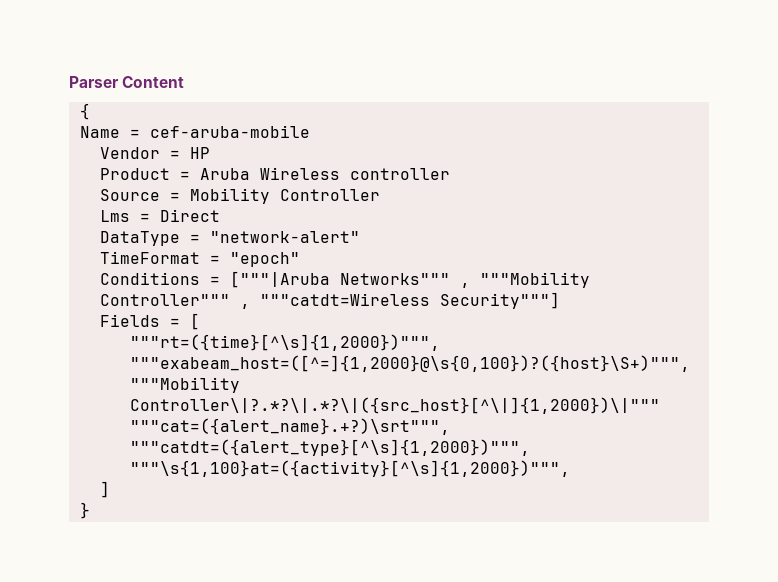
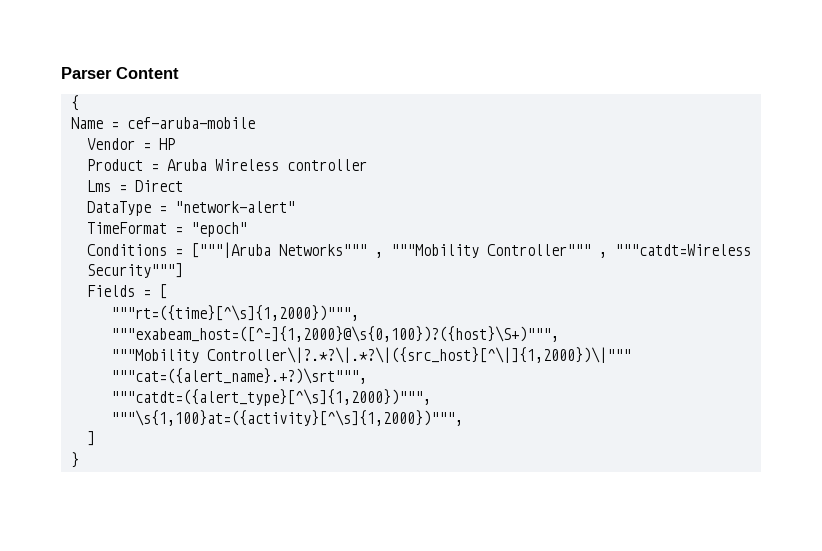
[100,188,381,204] // Source = Mobility Controller -> (367, 165) none

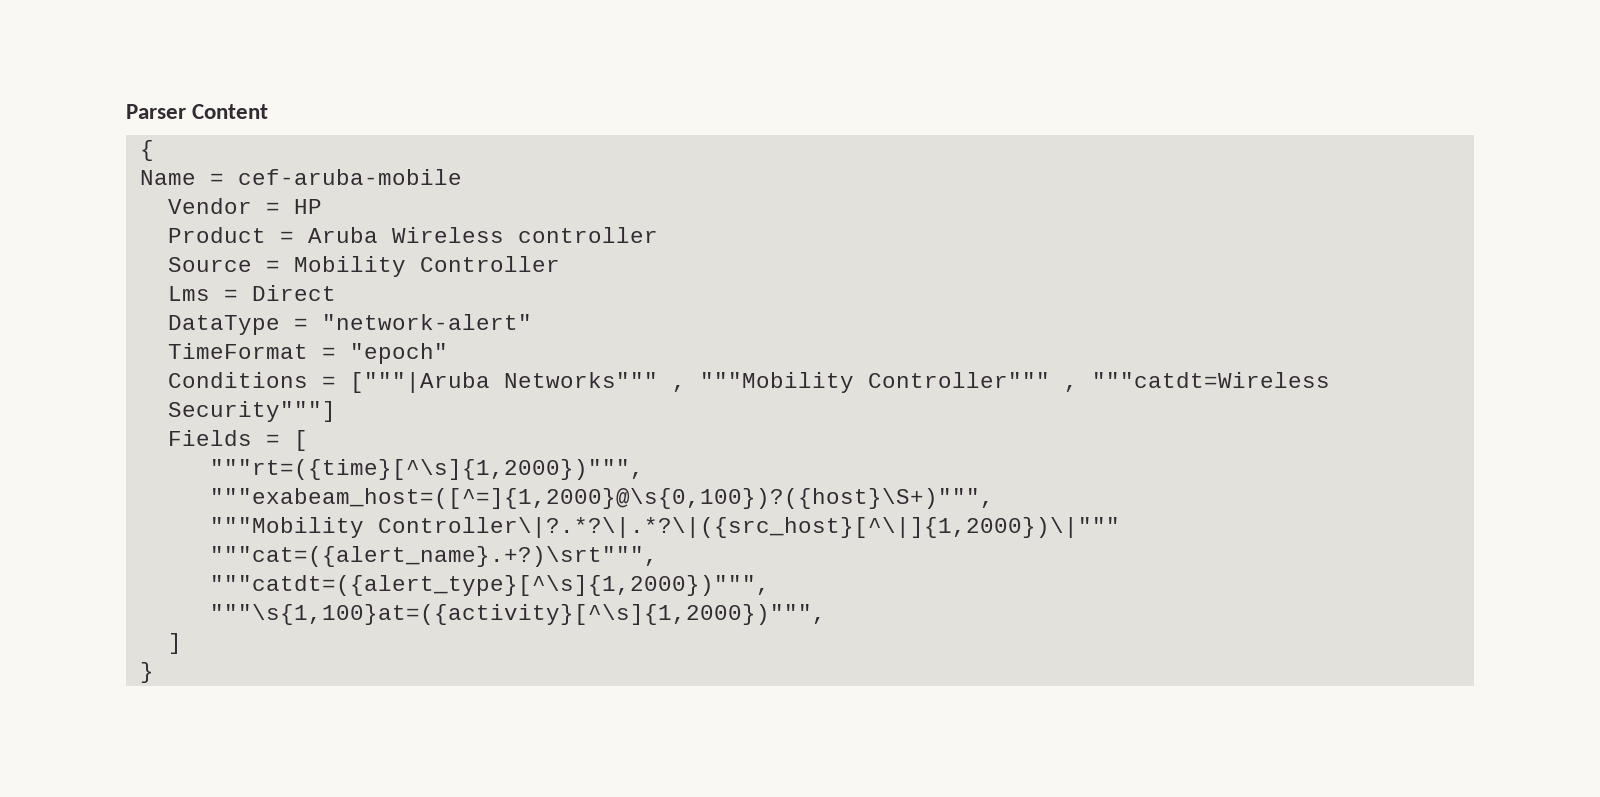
(367, 165) none -> [167,256,560,277] // Source = Mobility Controller

